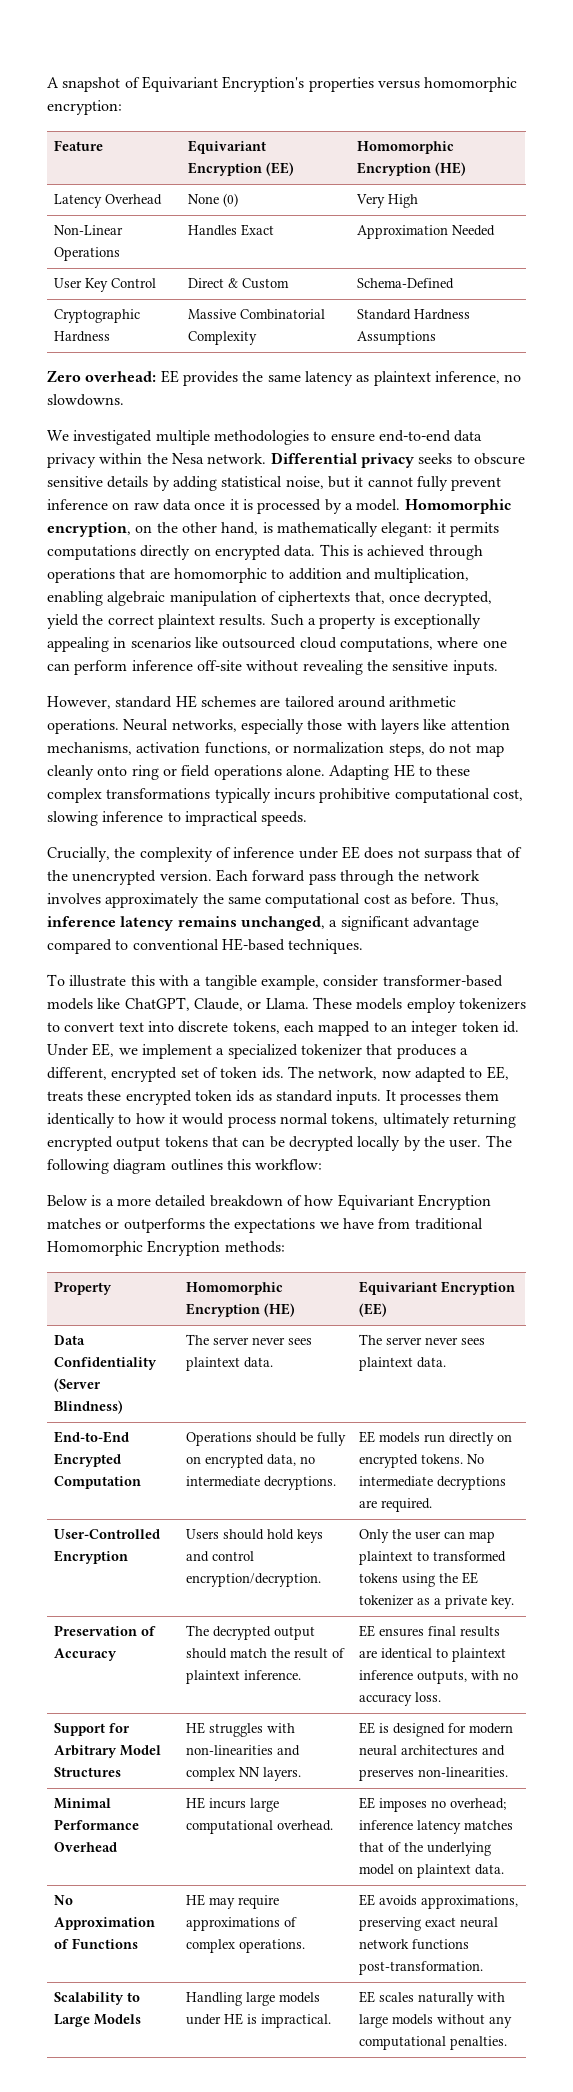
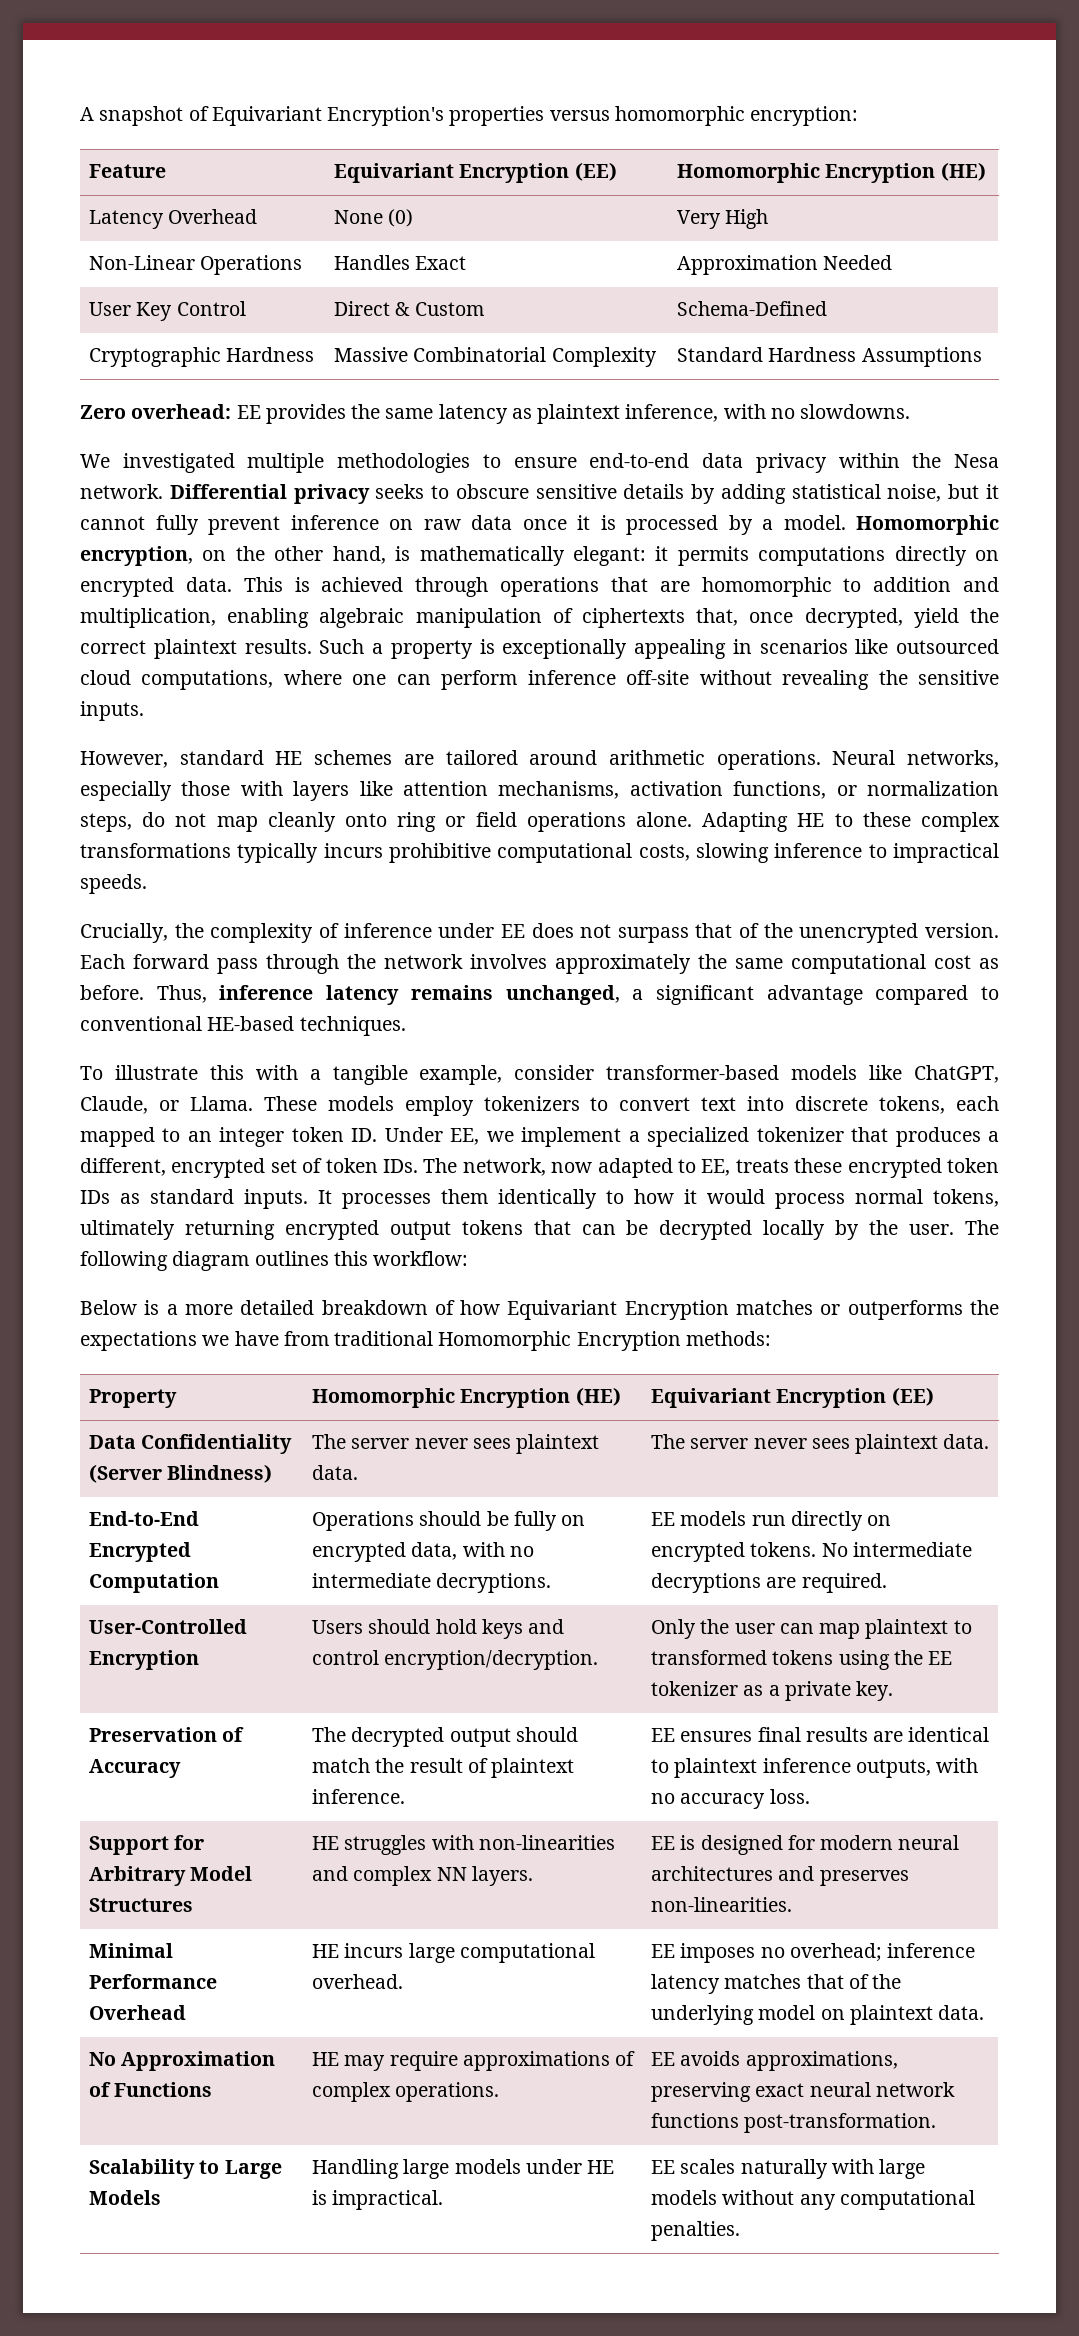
(500, 377) none -> [723,404,766,419] with
[492,789,523,801] cost, -> [638,844,690,861] costs,
[502,1021,519,1033] id. -> [351,1128,378,1142] ID.
[261,1067,284,1079] ids. -> [383,1159,418,1173] IDs.
[236,1090,255,1102] ids -> [80,1190,110,1204] IDs
(297, 1460) none -> [462,1542,505,1557] with

